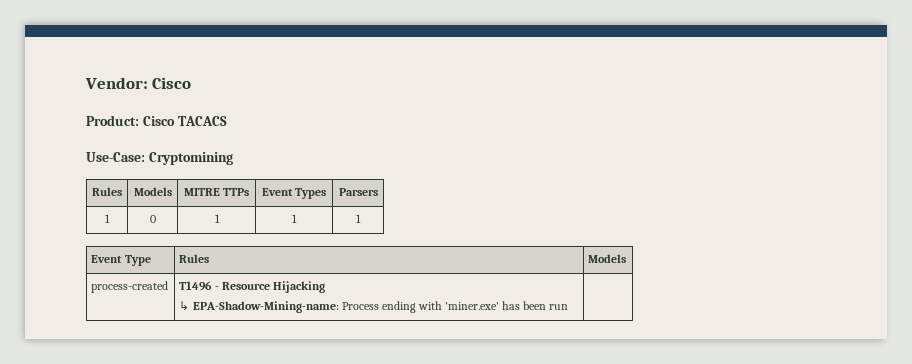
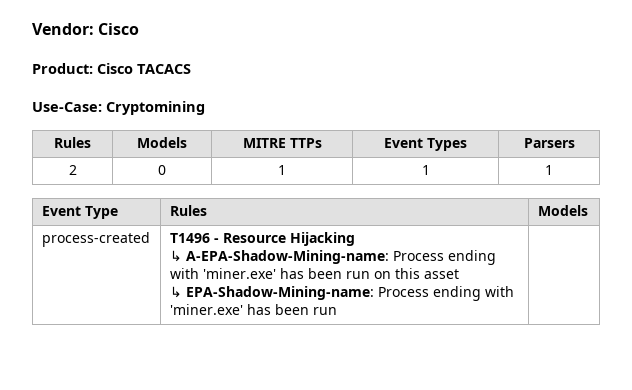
[105,214,110,223] 1 -> [68,165,77,175] 2
(325, 287) none -> [169,250,496,265] [169,268,459,279] // ↳ A-EPA-Shadow-Mining-name: Process ending with 'miner.exe' has been run on this asset

